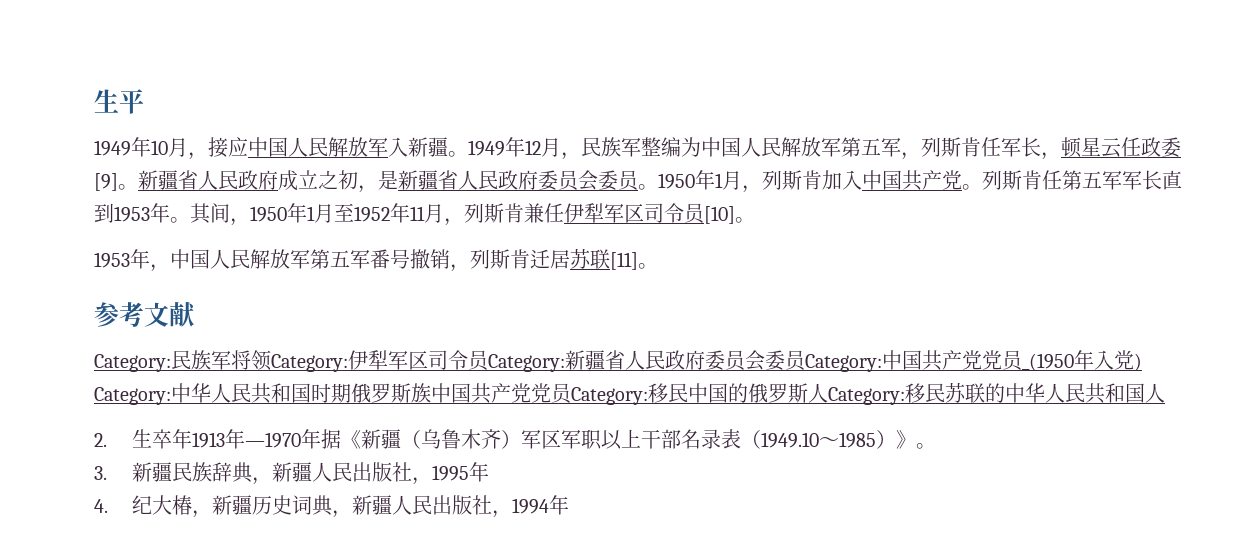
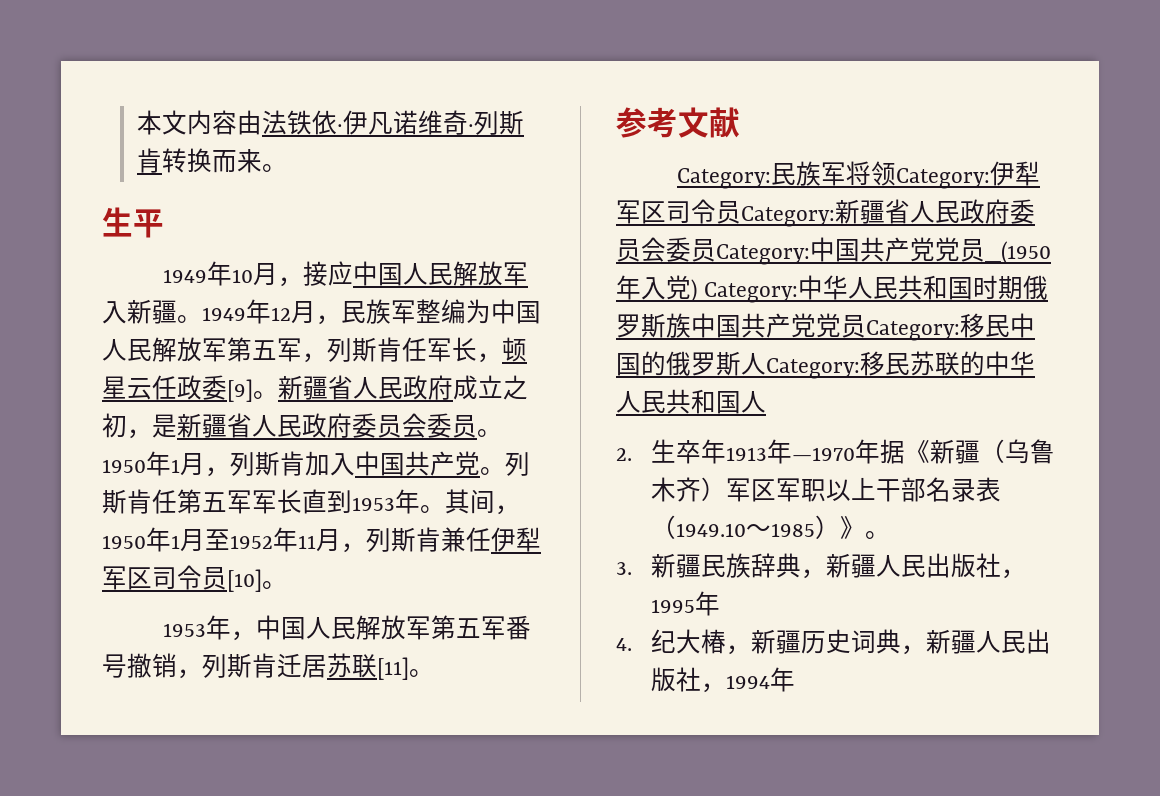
(94, 101) none -> [137,110,525,135] [137,148,288,173] 本文内容由法铁依·伊凡诺维奇·列斯肯转换而来。 //

